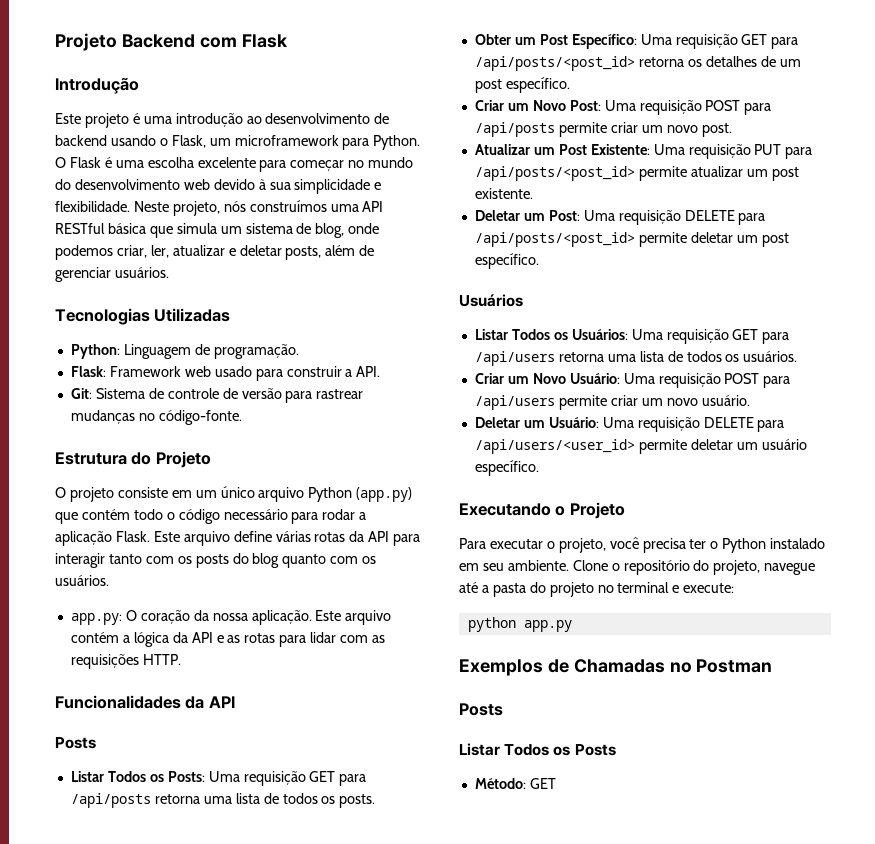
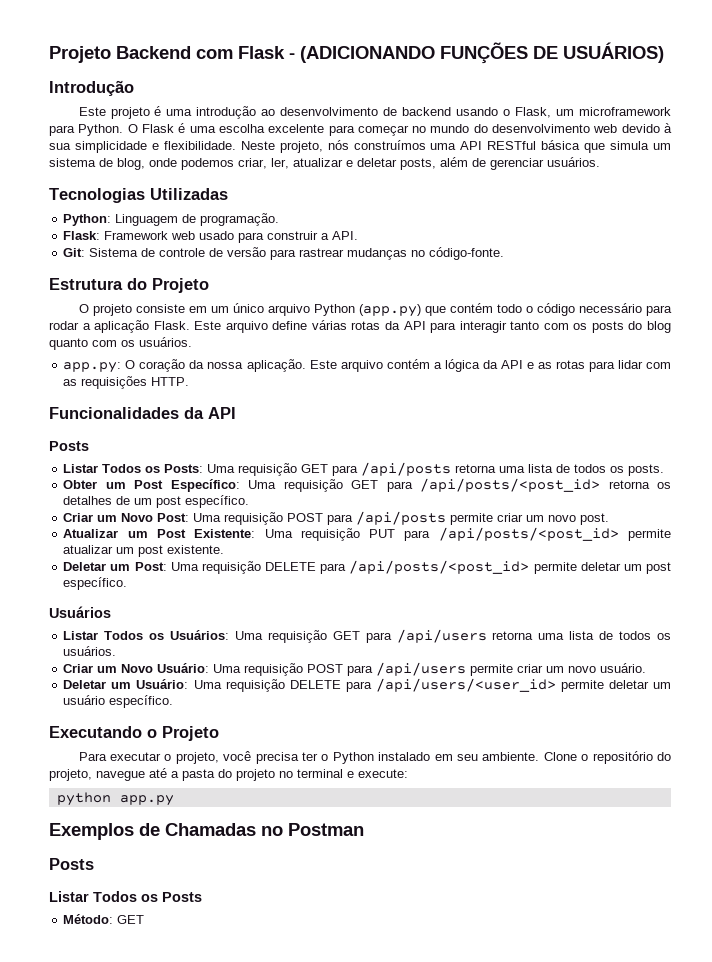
(288, 41) none -> [289,42,664,64] - (ADICIONANDO FUNÇÕES DE USUÁRIOS)

